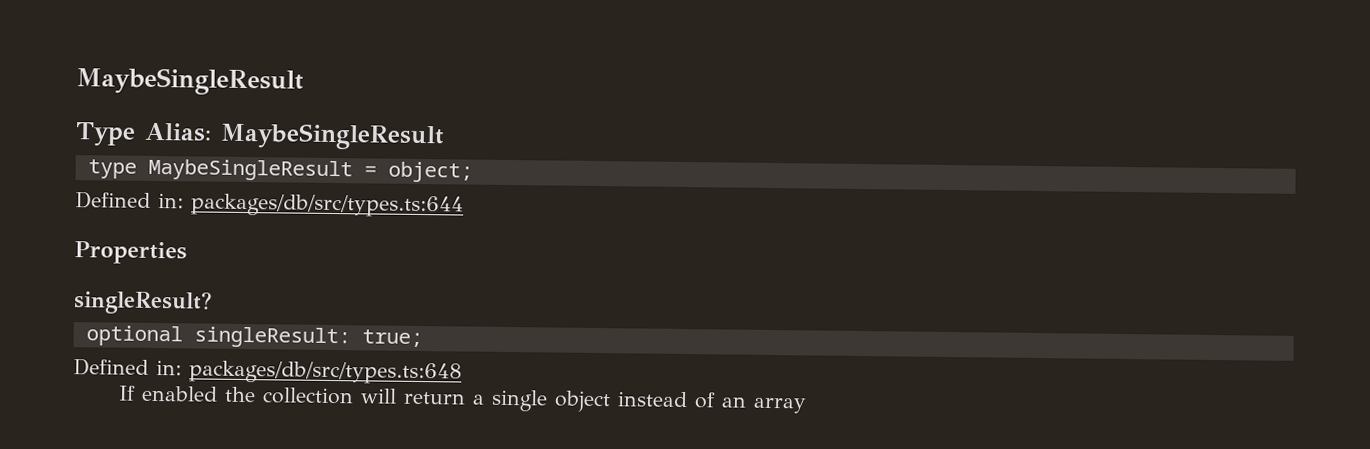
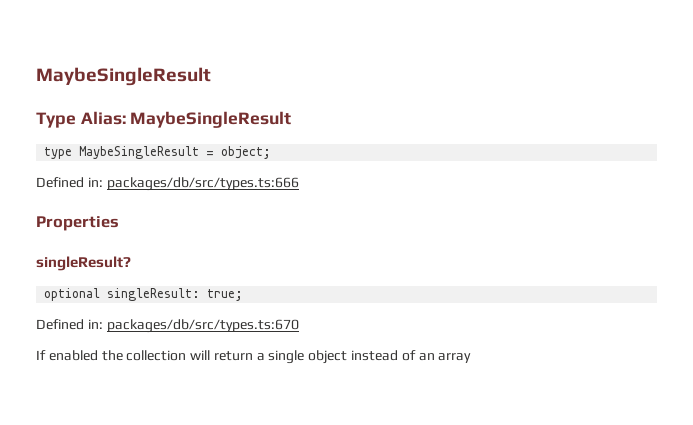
[191,193,464,218] packages/db/src/types.ts:644 -> [106,177,299,191] packages/db/src/types.ts:666
[189,360,462,385] packages/db/src/types.ts:648 -> [106,319,299,333] packages/db/src/types.ts:670

